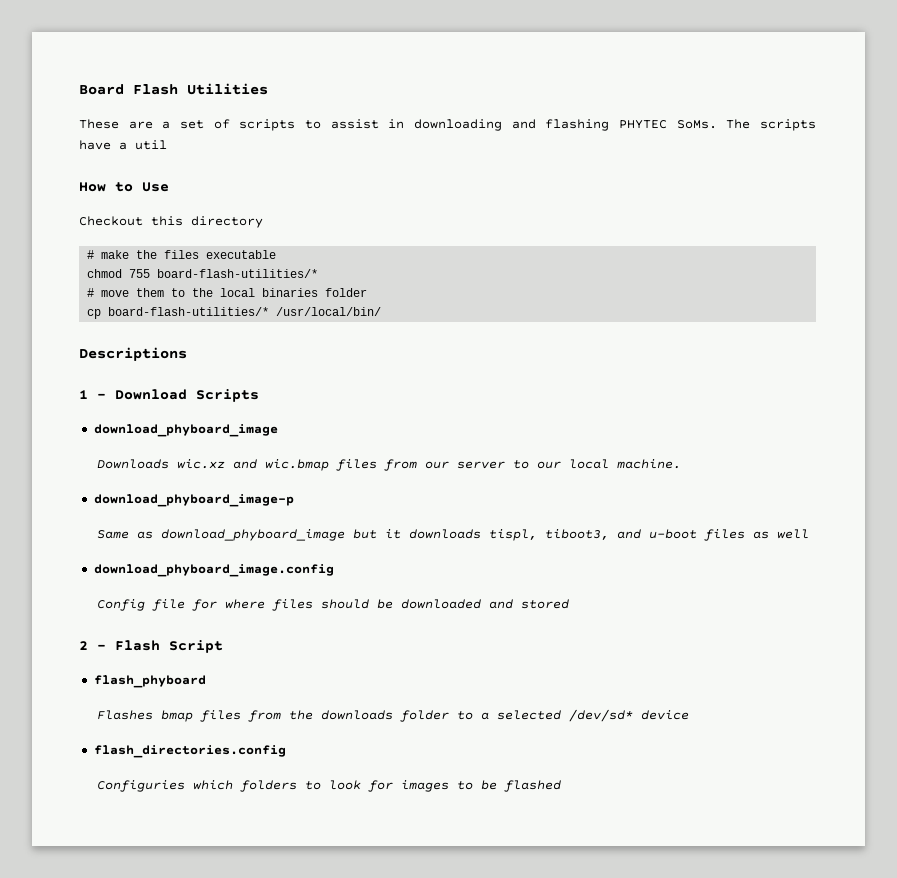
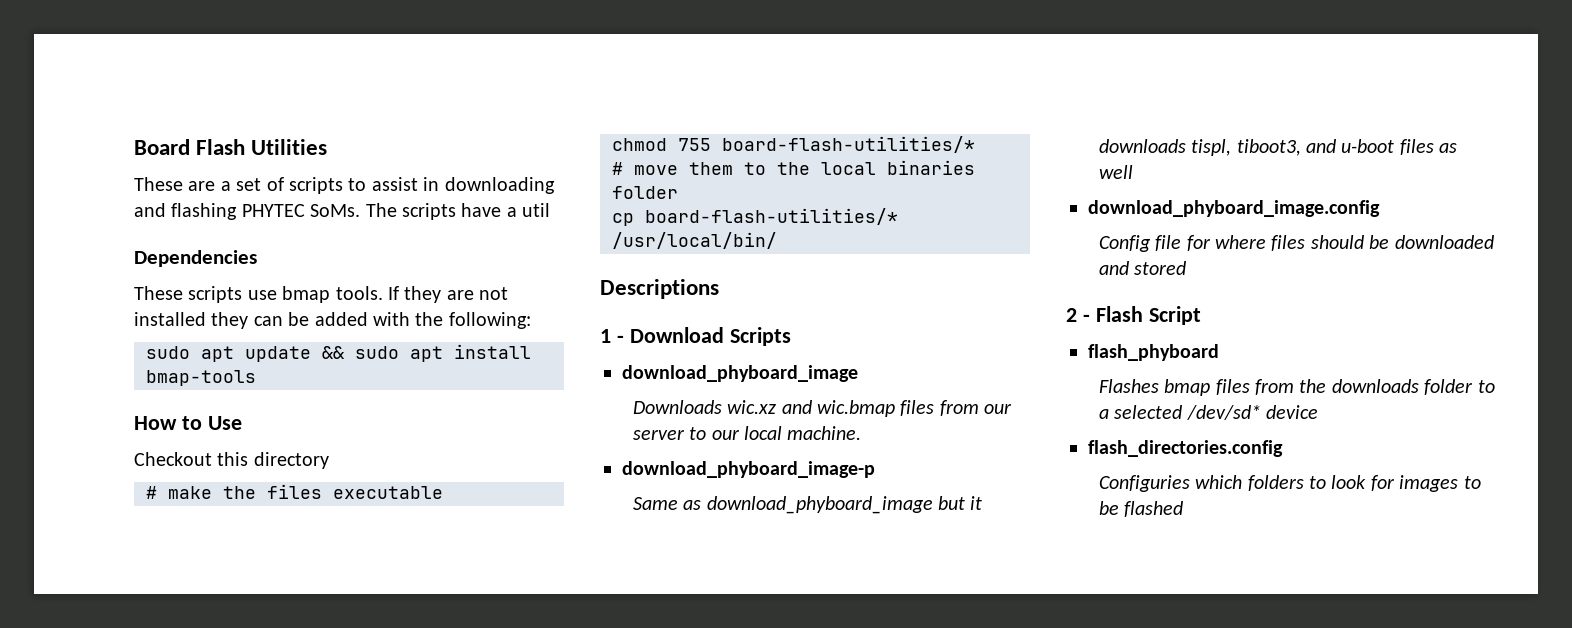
(167, 145) none -> [134,250,257,267] [134,286,509,303] [134,312,531,329] [146,344,531,362] [146,370,256,386] // Dependencies // These scripts use bmap tools. If they are not installed they can be added with the following: // sudo apt update && sudo apt install bmap-tools

